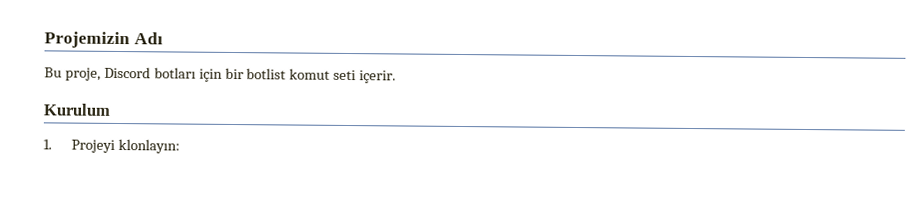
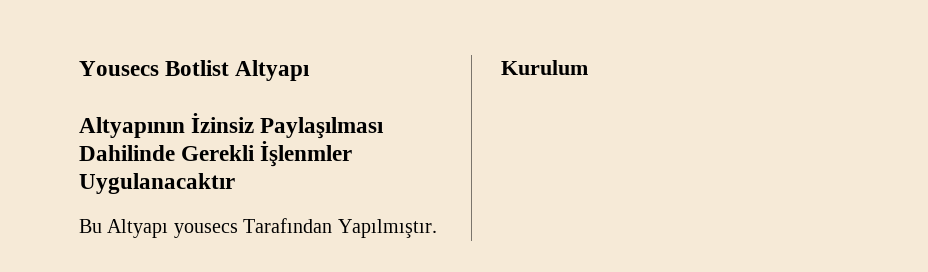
[44,31,163,49] [44,66,397,84] [43,103,111,116] [43,138,180,154] Projemizin Adı // Bu proje, Discord botları için bir botlist komut seti içerir. // Kurulum // 1. Projeyi klonlayın: -> [79,60,311,81] [79,113,385,139] [79,141,353,167] [79,173,235,194] [79,218,437,238] [501,60,588,75] Yousecs Botlist Altyapı // Altyapının İzinsiz Paylaşılması Dahilinde Gerekli İşlenmler Uygulanacaktır // Bu Altyapı yousecs Tarafından Yapılmıştır. // Kurulum

